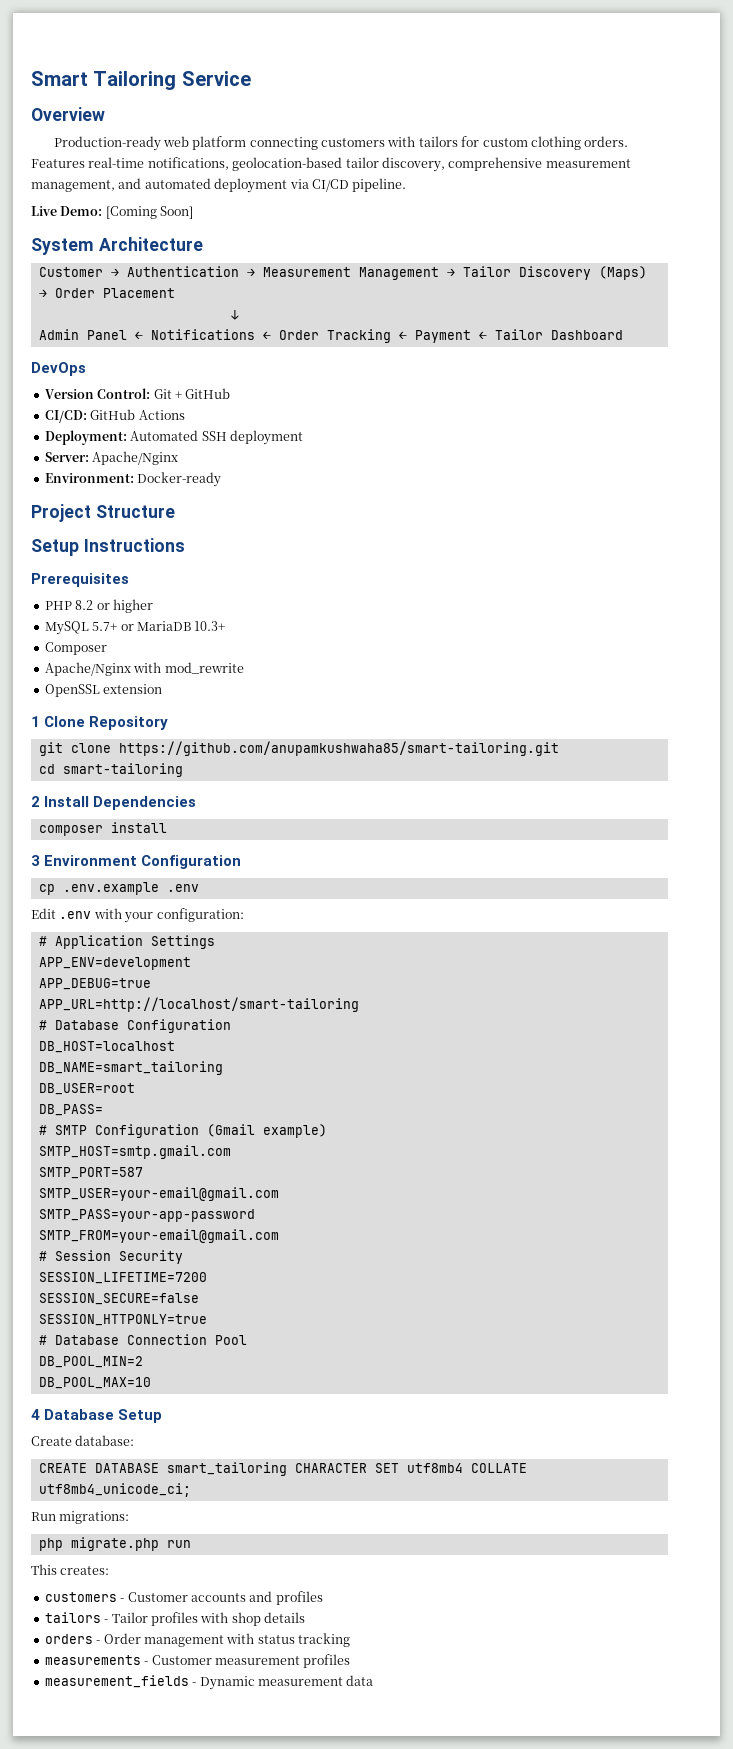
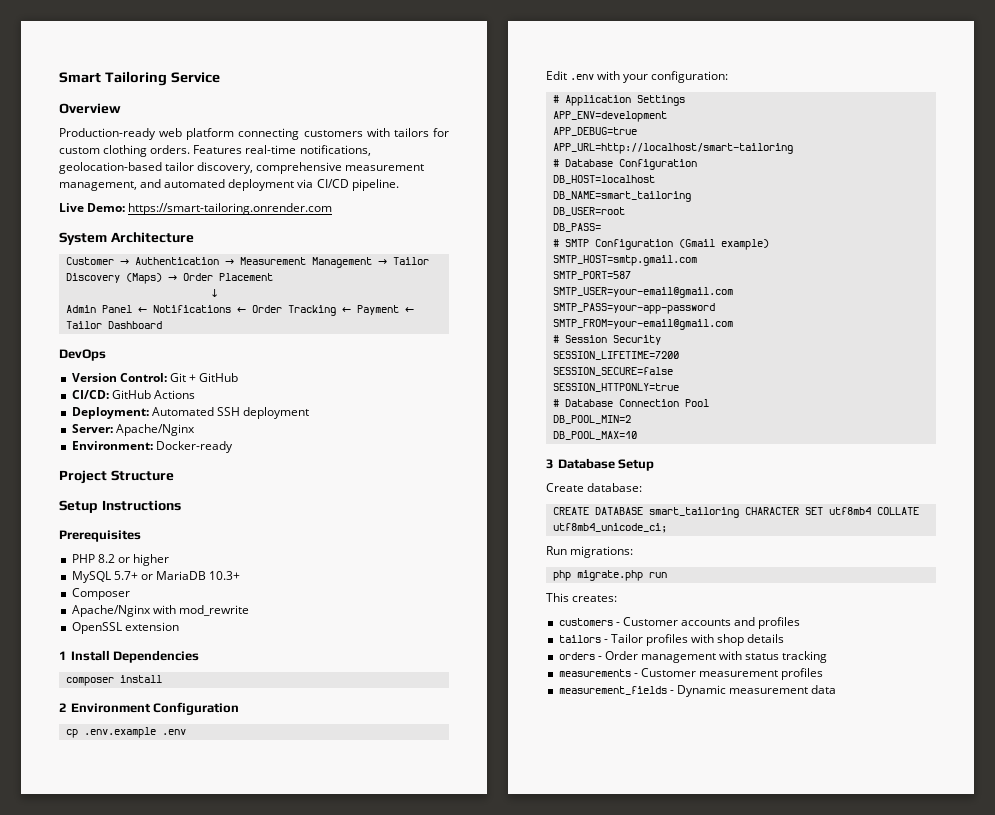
[105,206,194,219] [Coming Soon] -> [128,203,333,215] https://smart-tailoring.onrender.com
[44,716,169,730] [38,741,559,756] [38,763,183,777] [31,796,40,807] Clone Repository // git clone https://github.com/anupamkushwaha85/smart-tailoring.git // cd smart-tailoring // 2 -> (67, 655) none
[31,855,40,866] 3 -> [59,703,67,712] 2
[31,1409,40,1420] 4 -> [546,459,554,469] 3

